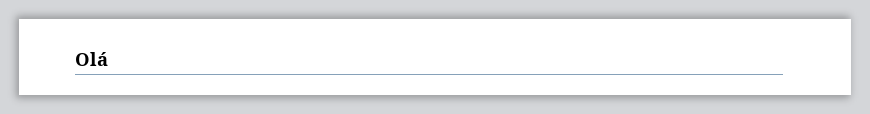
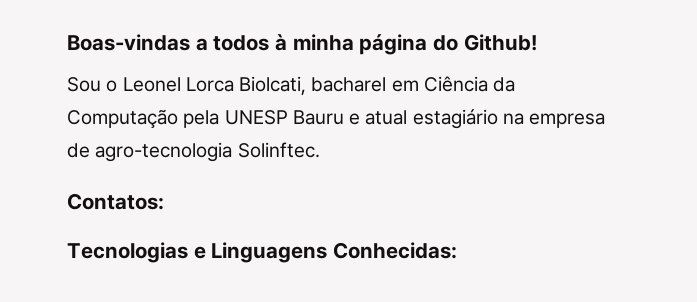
[75,52,108,66] Olá -> [67,34,537,55] [67,76,516,95] [67,109,606,129] [67,142,320,162] [67,193,164,210] [67,242,458,263] Boas-vindas a todos à minha página do Github! // Sou o Leonel Lorca Biolcati, bacharel em Ciência da Computação pela UNESP Bauru e atual estagiário na empresa de agro-tecnologia Solinftec. // Contatos: // Tecnologias e Linguagens Conhecidas:

